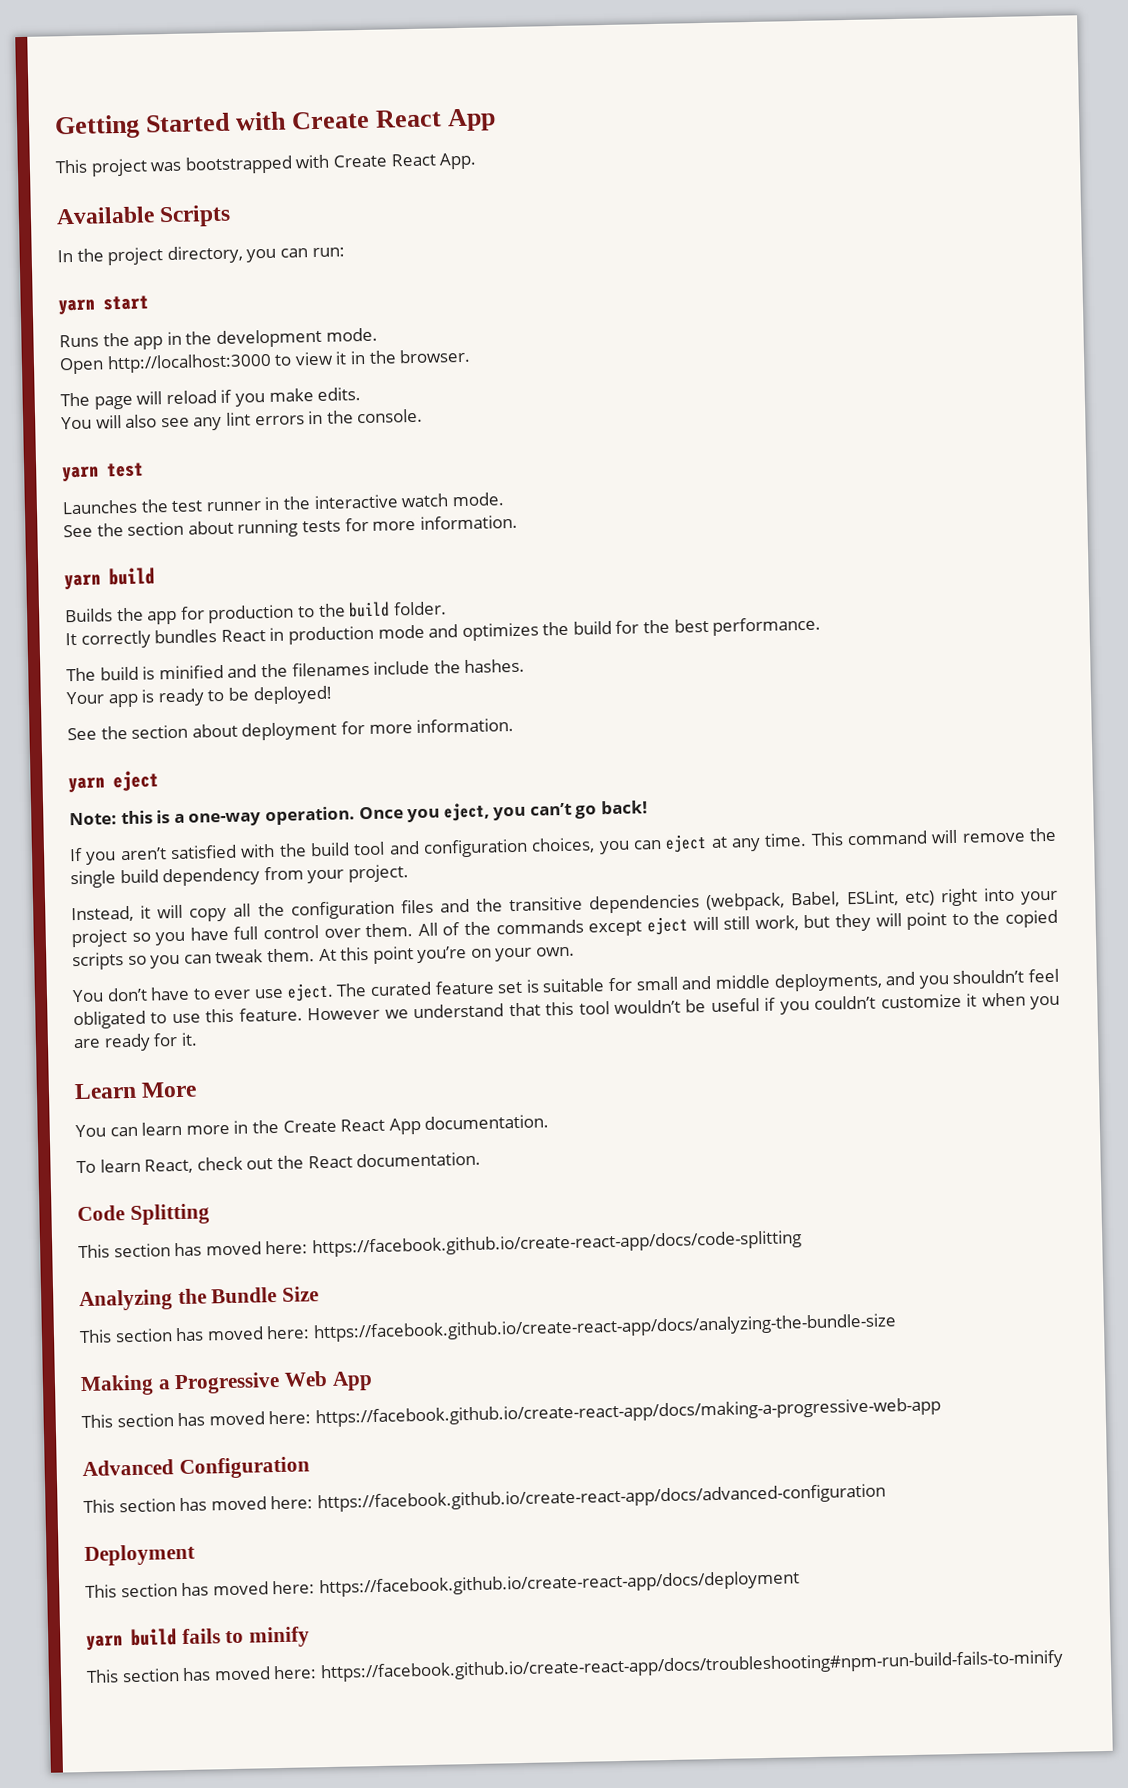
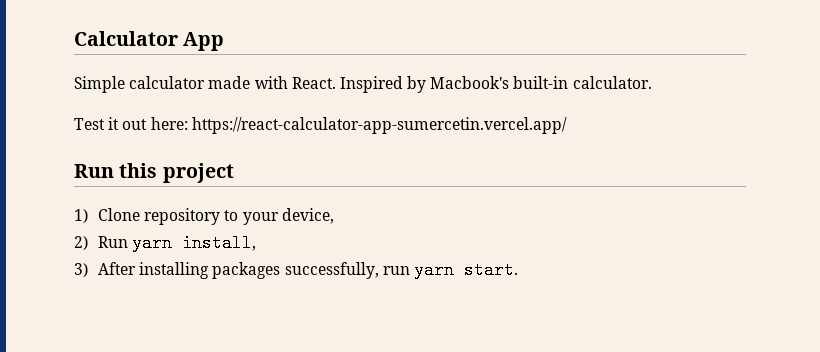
[54,108,497,140] [55,152,478,177] [56,204,232,228] [57,245,345,266] [58,295,149,315] [59,327,378,350] [59,348,472,375] [60,387,362,410] [61,408,424,431] [62,462,144,482] [62,492,504,515] [63,514,518,538] [64,567,155,590] [65,601,447,625] [65,616,822,649] [66,658,526,682] [66,685,333,708] [67,717,515,741] [68,770,159,793] [69,800,649,827] [69,827,1058,865] [70,864,409,889] [71,887,1058,923] [71,909,1058,948] [72,946,576,971] [72,968,1059,1003] [73,992,1061,1030] [73,1032,198,1052] [74,1081,198,1100] [75,1114,550,1138] [76,1151,482,1174] [77,1203,210,1226] [78,1230,802,1259] [79,1286,320,1312] [79,1313,897,1344] [80,1370,373,1397] [81,1397,941,1429] [82,1456,310,1480] [83,1483,886,1514] [84,1543,195,1567] [85,1570,800,1599] [86,1626,311,1650] [86,1649,1064,1683] Getting Started with Create React App // This project was bootstrapped with Create React App. // Available Scripts // In the project directory, you can run: // yarn start // Runs the app in the development mode. // Open http://localhost:3000 to view it in the browser. // The page will reload if you make edits. // You will also see any lint errors in the console. // yarn test // Launches the test runner in the interactive watch mode. // See the section about running tests for more information. // yarn build // Builds the app for production to the build folder. // It correctly bundles React in production mode and optimizes the build for the best performance. // The build is minified and the filenames include the hashes. // Your app is ready to be deployed! // See the section about deployment for more information. // yarn eject // Note: this is a one-way operation. Once you eject, you can’t go back! // If you aren’t satisfied with the build tool and configuration choices, you can eject at any time. This command will remove the single build dependency from your project. // Instead, it will copy all the configuration files and the transitive dependencies (webpack, Babel, ESLint, etc) right into your project so you have full control over them. All of the commands except eject will still work, but they will point to the copied scripts so you can tweak them. At this point you’re on your own. // You don’t have to ever use eject. The curated feature set is suitable for small and middle deployments, and you shouldn’t feel obligated to use this feature. However we understand that this tool wouldn’t be useful if you couldn’t customize it when you are ready for it. // Learn More // You can learn more in the Create React App documentation. // To learn React, check out the React documentation. // Code Splitting // This section has moved here: https://facebook.github.io/create-react-app/docs/code-splitting // Analyzing the Bundle Size // This section has moved here: https://facebook.github.io/create-react-app/docs/analyzing-the-bundle-size // Making a Progressive Web App // This section has moved here: https://facebook.github.io/create-react-app/docs/making-a-progressive-web-app // Advanced Configuration // This section has moved here: https://facebook.github.io/create-react-app/docs/advanced-configuration // Deployment // This section has moved here: https://facebook.github.io/create-react-app/docs/deployment // yarn build fails to minify // This section has moved here: https://facebook.github.io/create-react-app/docs/troubleshooting#npm-run-build-fails-to-minify -> [74,31,225,51] [74,76,652,93] [74,117,567,134] [74,163,234,183] [74,208,334,225] [74,234,257,252] [74,261,518,279] Calculator App // Simple calculator made with React. Inspired by Macbook's built-in calculator. // Test it out here: https://react-calculator-app-sumercetin.vercel.app/ // Run this project // 1) Clone repository to your device, // 2) Run yarn install, // 3) After installing packages successfully, run yarn start.

